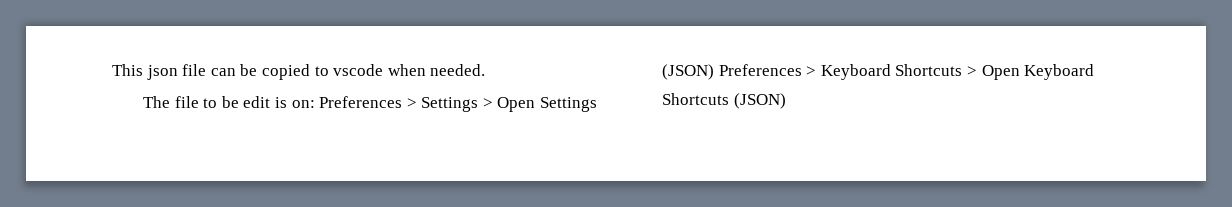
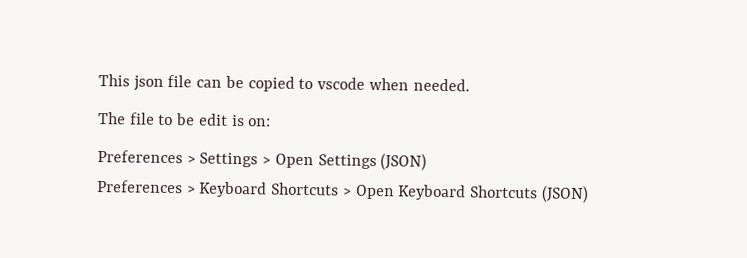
(315, 104) none -> (272, 122) //
(714, 72) none -> (428, 162) //

